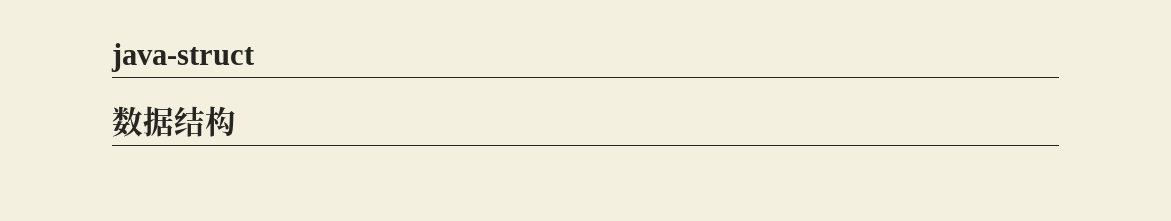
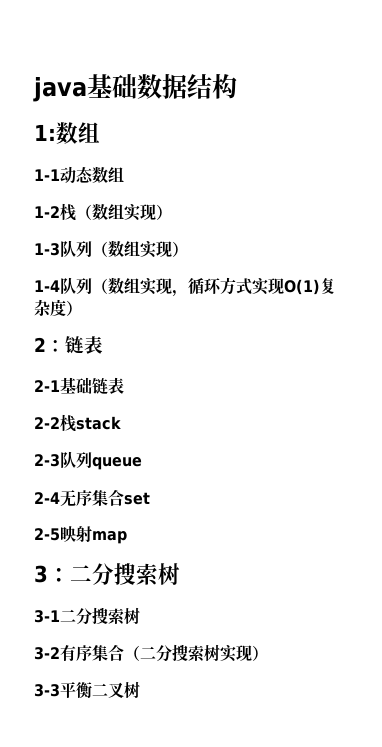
[111,43,255,72] java-struct // -> [33,74,137,102] java基础
(236, 121) none -> [34,122,100,144] [34,166,124,184] [34,203,172,221] [34,240,188,258] [34,277,336,297] [34,299,82,317] [34,336,103,354] [34,377,124,394] [34,414,121,432] [34,451,142,470] [34,489,150,507] [34,526,127,544] [34,563,180,586] [34,607,140,625] [34,644,268,662] [34,681,140,698] // 1:数组 // 1-1动态数组 // 1-2栈（数组实现） // 1-3队列（数组实现） // 1-4队列（数组实现，循环方式实现O(1)复杂度） // 2：链表 // 2-1基础链表 // 2-2栈stack // 2-3队列queue // 2-4无序集合set // 2-5映射map // 3：二分搜索树 // 3-1二分搜索树 // 3-2有序集合（二分搜索树实现） // 3-3平衡二叉树

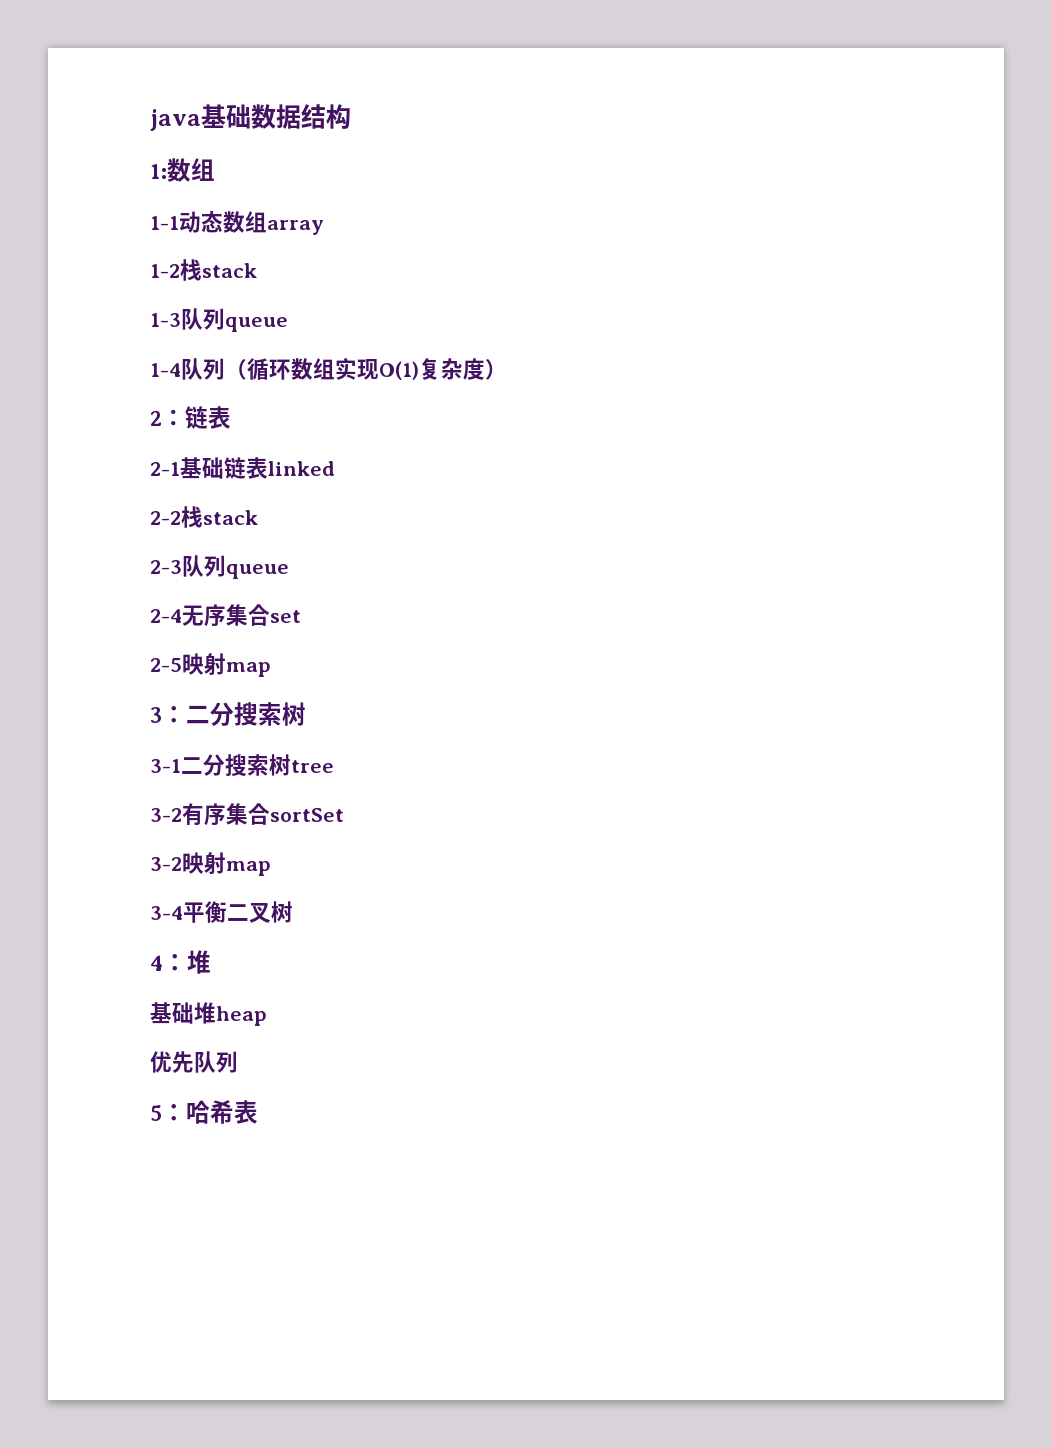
(124, 175) none -> [267,220,324,235] array
[76,203,172,221] （数组实现） -> [202,263,257,278] stack
[92,240,188,258] （数组实现） -> [225,317,288,332] queue
[108,277,284,297] 数组实现，循环方式实现 -> [247,357,379,380] 循环数组实现
(124, 385) none -> [268,461,335,476] linked
(140, 615) none -> [291,760,334,773] tree
[124,644,268,662] [34,681,140,698] （二分搜索树实现） // 3-3平衡二叉树 -> [270,808,344,822] [150,852,271,876] [150,901,293,923] [150,950,211,974] [150,1002,267,1026] [150,1051,238,1073] [150,1100,258,1124] sortSet // 3-2映射map // 3-4平衡二叉树 // 4：堆 // 基础堆heap // 优先队列 // 5：哈希表

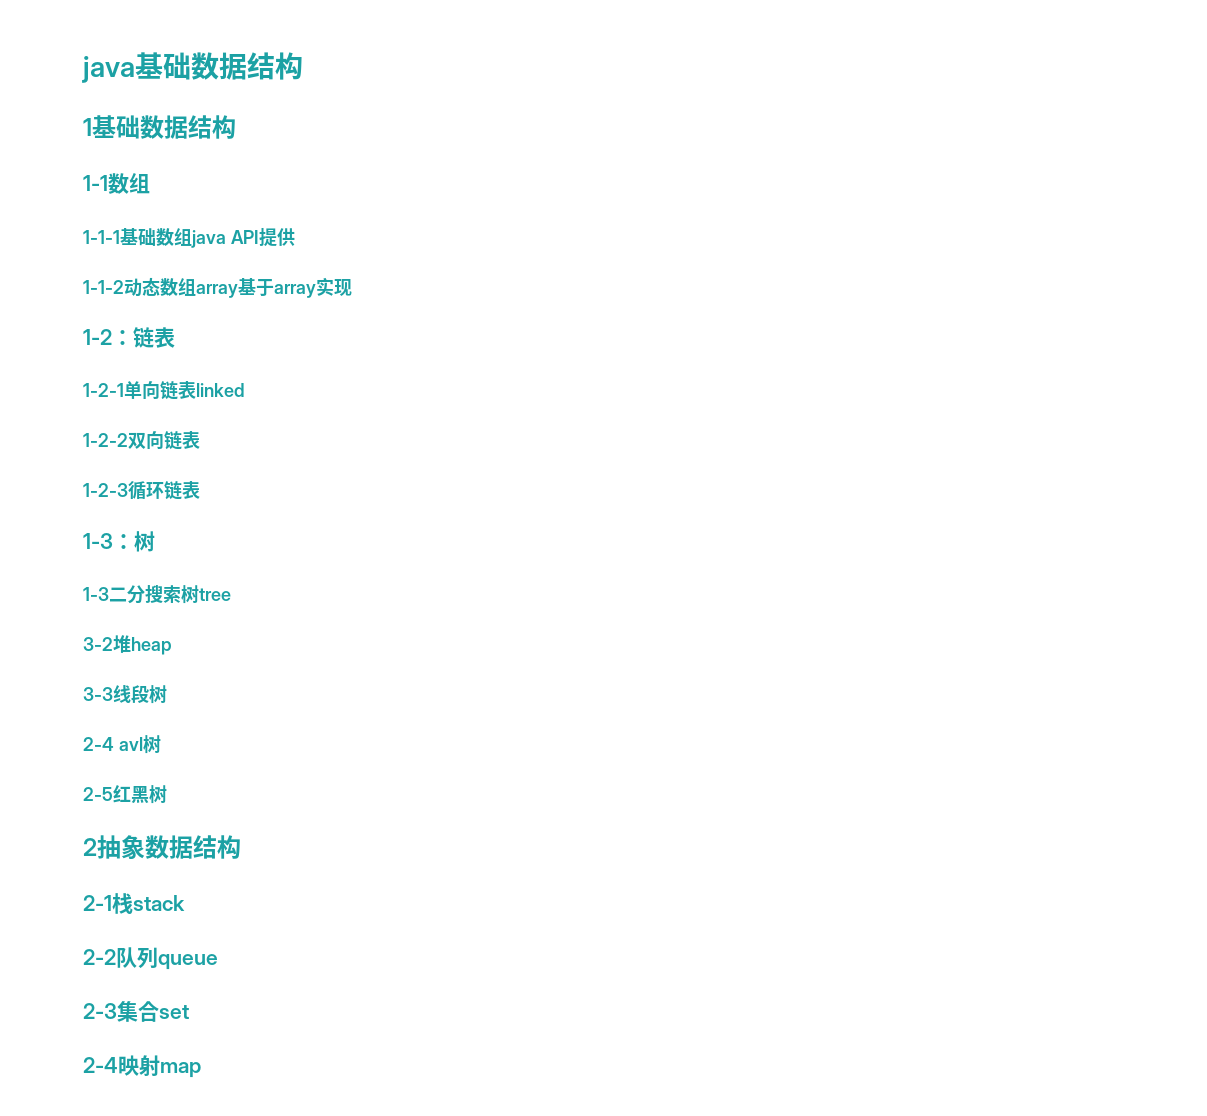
[150,158,215,182] [150,210,324,235] [150,259,257,281] [150,308,288,332] [150,357,507,380] [150,410,162,426] 1:数组 // 1-1动态数组array // 1-2栈stack // 1-3队列queue // 1-4队列（循环数组实现O(1)复杂度） // 2 -> [83,115,236,139] [83,173,150,194] [83,227,295,248] [83,277,352,298] [83,329,112,345] 1基础数据结构 // 1-1数组 // 1-1-1基础数组java API提供 // 1-1-2动态数组array基于array实现 // 1-2
[150,457,224,479] 2-1基础 -> [83,381,160,399] 1-2-1单向
[150,506,258,528] [150,555,289,579] [150,604,301,627] [150,653,271,677] [150,702,306,726] [150,759,181,773] 2-2栈stack // 2-3队列queue // 2-4无序集合set // 2-5映射map // 3：二分搜索树 // 3-1 -> [83,431,200,450] [83,481,200,500] [83,531,155,552] [83,587,109,601] 1-2-2双向链表 // 1-2-3循环链表 // 1-3：树 // 1-3
[182,803,344,826] [150,852,271,876] [150,901,293,923] [150,950,211,974] [150,1002,267,1026] [150,1051,238,1073] [150,1100,258,1124] 有序集合sortSet // 3-2映射map // 3-4平衡二叉树 // 4：堆 // 基础堆heap // 优先队列 // 5：哈希表 -> [113,635,172,655] [83,685,167,704] [83,735,161,754] [83,785,167,804] [83,835,241,859] [83,893,185,914] [83,947,218,970] [83,1001,189,1022] [83,1055,201,1078] 堆heap // 3-3线段树 // 2-4 avl树 // 2-5红黑树 // 2抽象数据结构 // 2-1栈stack // 2-2队列queue // 2-3集合set // 2-4映射map

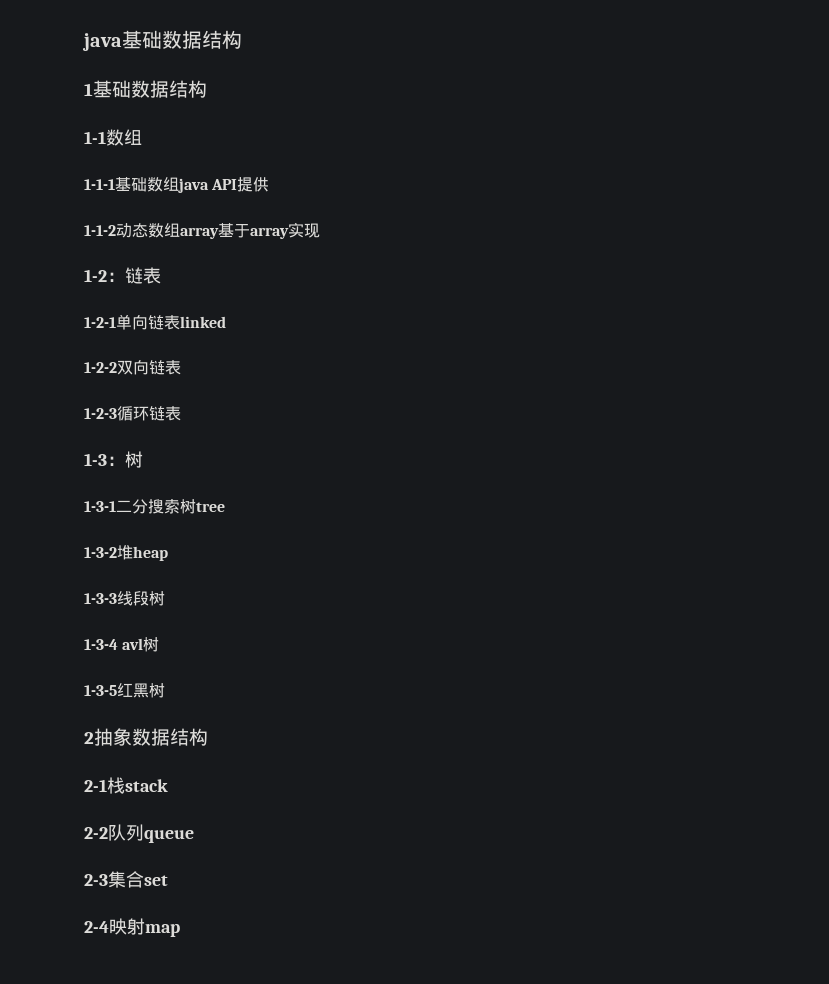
[83,587,109,601] 1-3 -> [84,501,116,512] 1-3-1
[83,637,113,651] 3-2 -> [84,547,117,558] 1-3-2
[83,687,113,701] 3-3 -> [84,593,117,604] 1-3-3
[83,737,114,751] 2-4 -> [84,639,118,650] 1-3-4
[83,787,113,801] 2-5 -> [84,685,117,696] 1-3-5

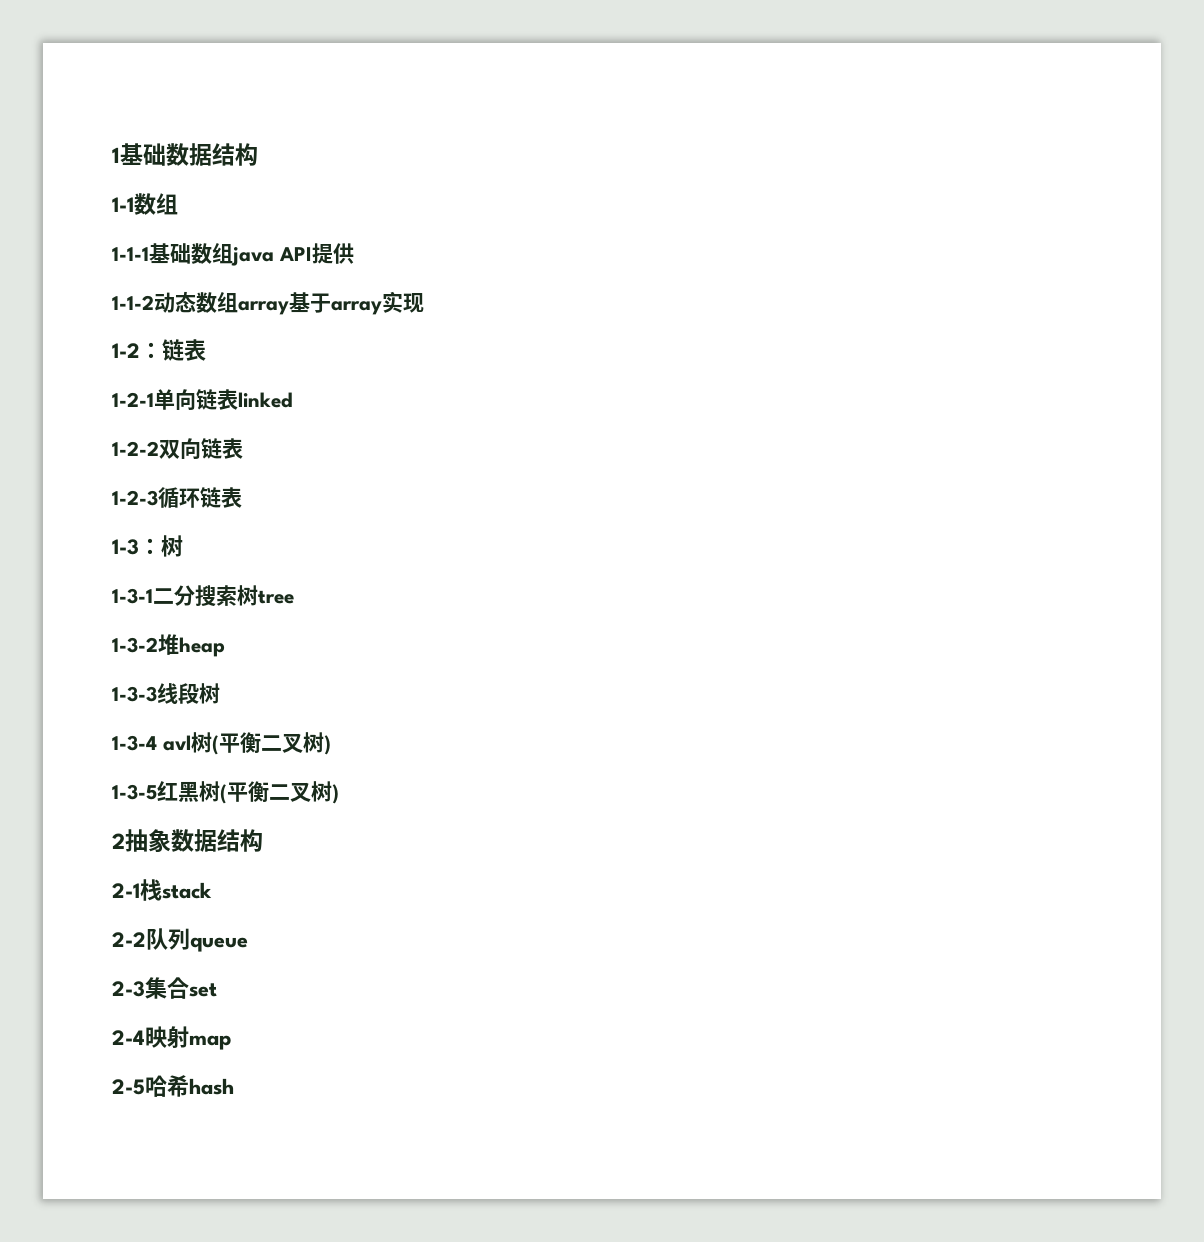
[82,30,242,51] java基础数据结构 // -> (112, 155) none
[84,683,165,698] // 1-3-5红黑树 -> [212,732,331,755] [112,781,339,804] (平衡二叉树) // 1-3-5红黑树(平衡二叉树)
(180, 930) none -> [112,1075,234,1097] // 2-5哈希hash

